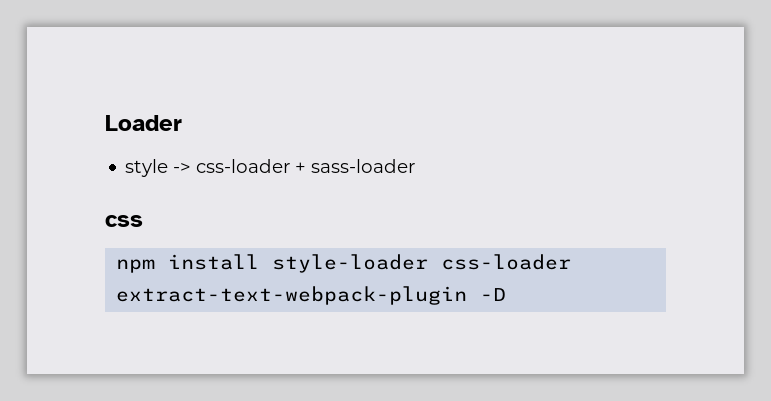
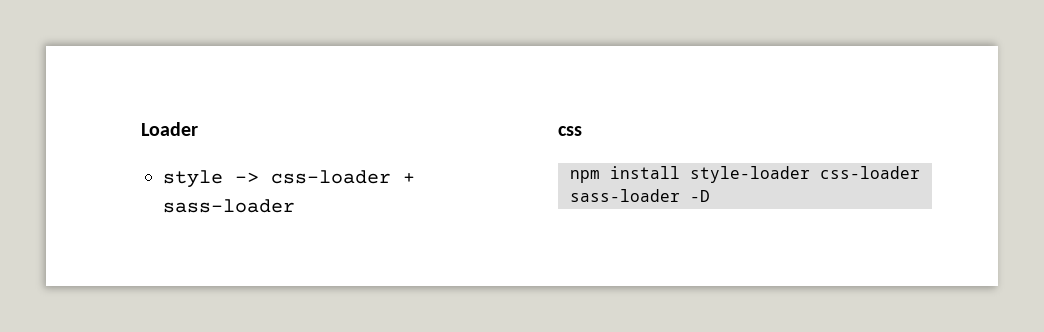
[116,286,468,305] extract-text-webpack-plugin -> [570,189,680,202] sass-loader

